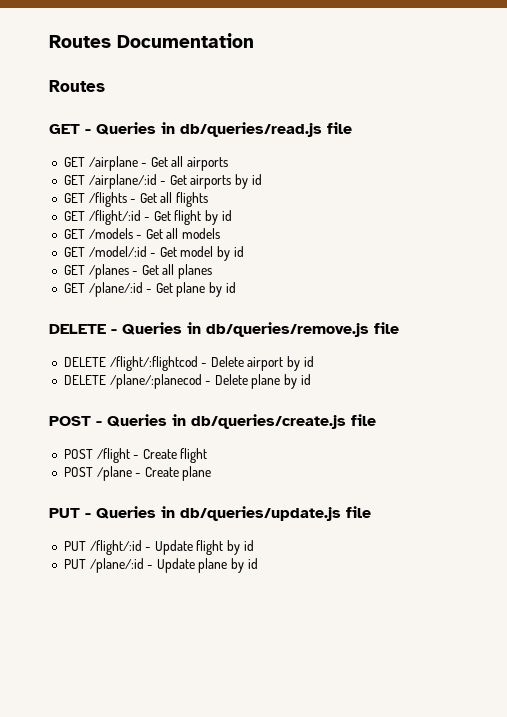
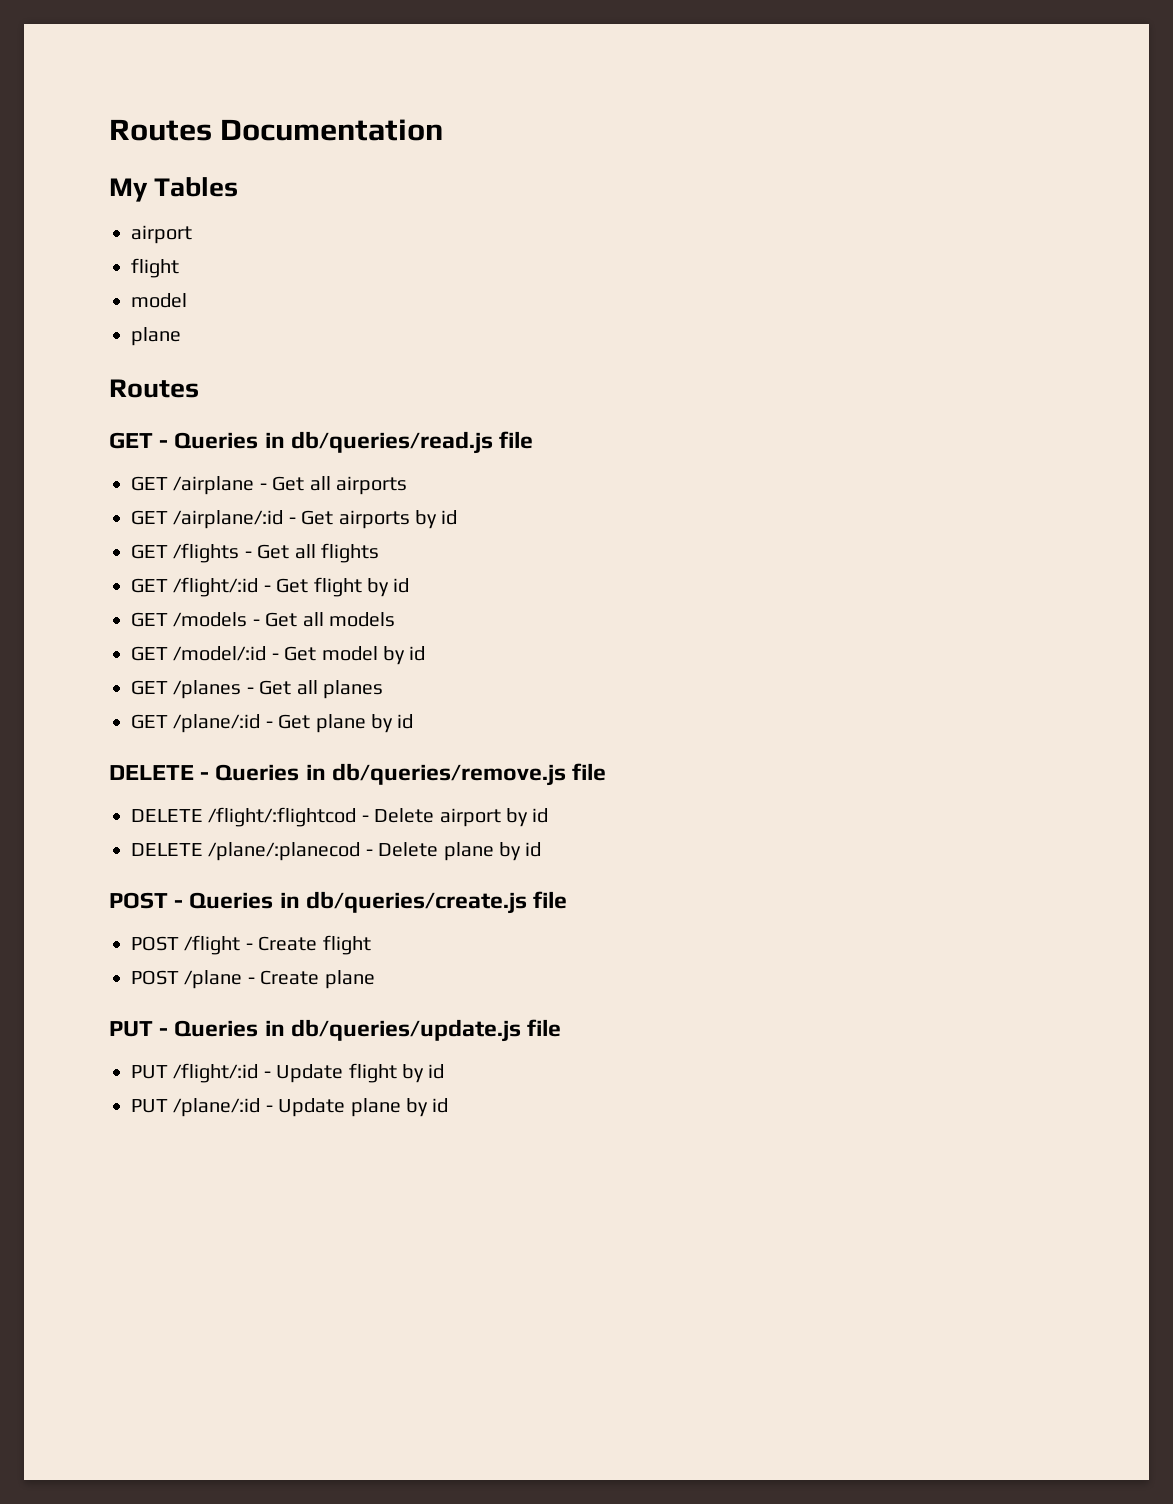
(254, 40) none -> [109,177,239,202] [131,225,192,244] [131,258,179,278] [131,293,187,308] [131,327,181,346] // My Tables // airport // flight // model // plane

